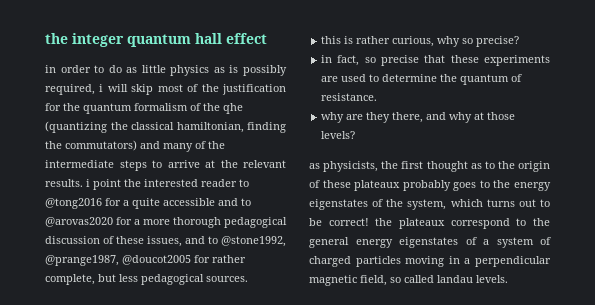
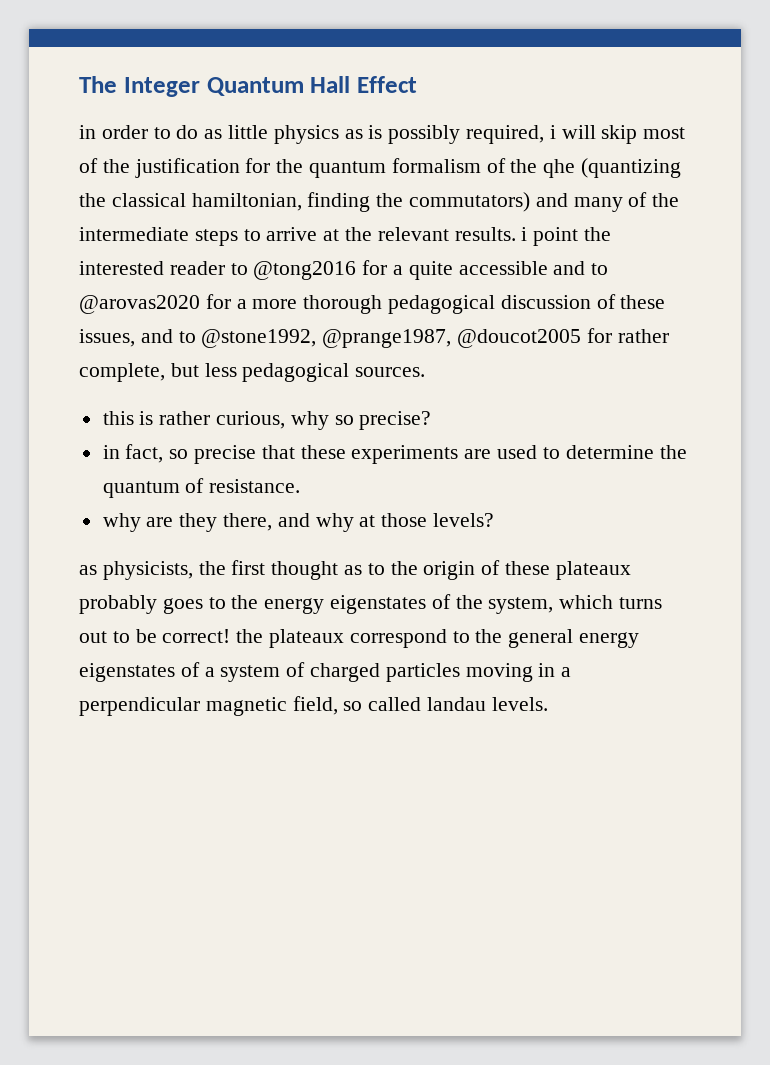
[45,33,267,47] the integer quantum hall effect -> [79,76,417,97] The Integer Quantum Hall Effect

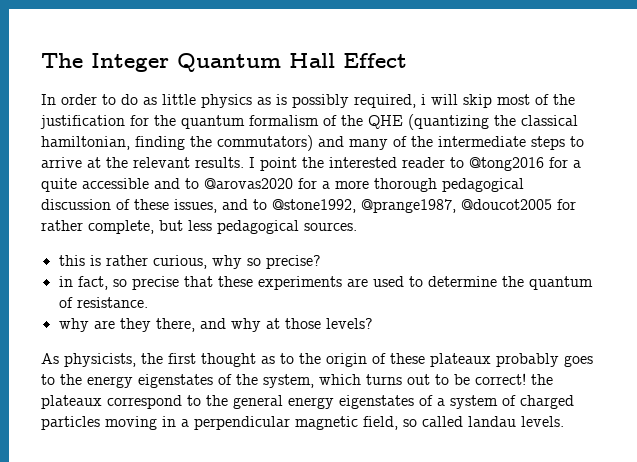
[79,125,96,139] in -> [41,94,56,105] In
[543,159,576,178] qhe -> [368,115,403,129] QHE
[521,227,528,241] i -> [249,157,255,168] I
[79,565,97,575] as -> [41,353,59,364] As

